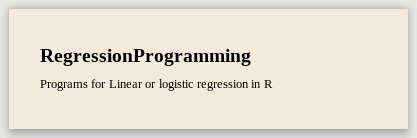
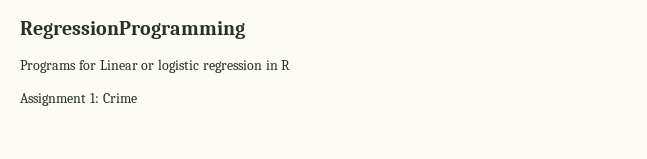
(273, 84) none -> [20,93,137,106] // Assignment 1: Crime

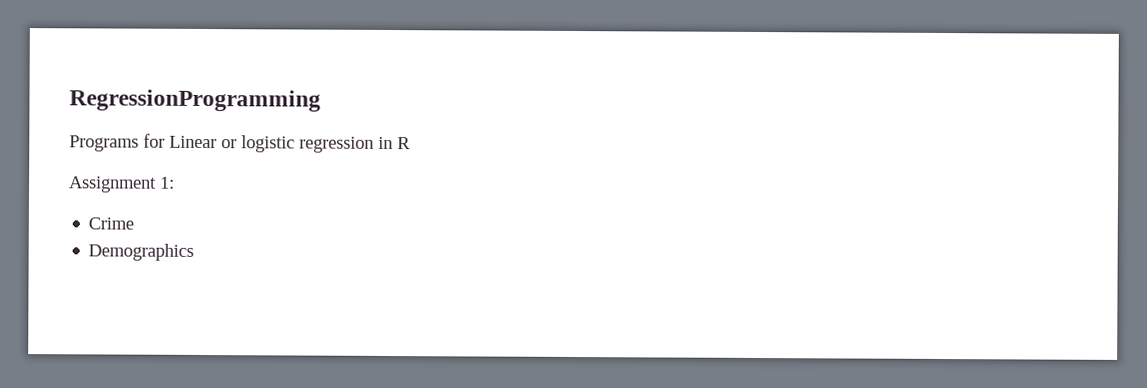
(99, 98) none -> (175, 182) //
(137, 98) none -> [88,243,195,261] // Demographics

